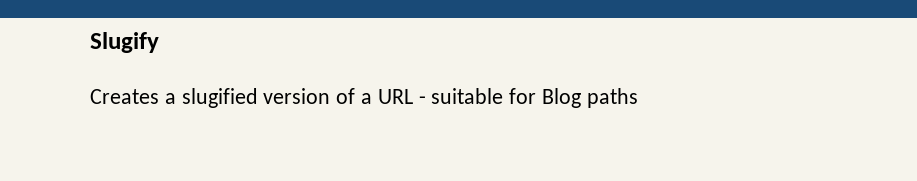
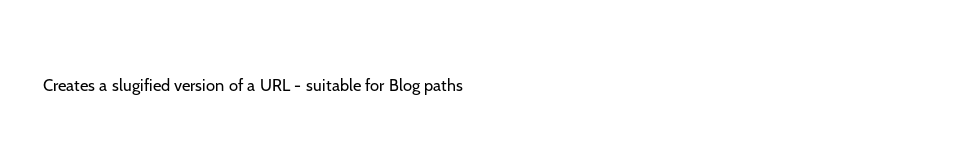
[90,32,159,53] Slugify // -> (43, 85) none

